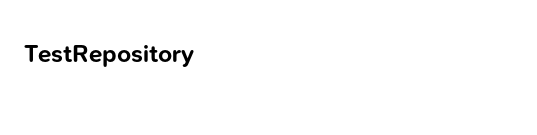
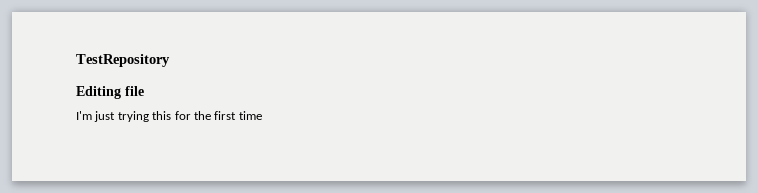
(194, 56) none -> [76,86,144,99] [76,111,262,122] // Editing file // I'm just trying this for the first time

